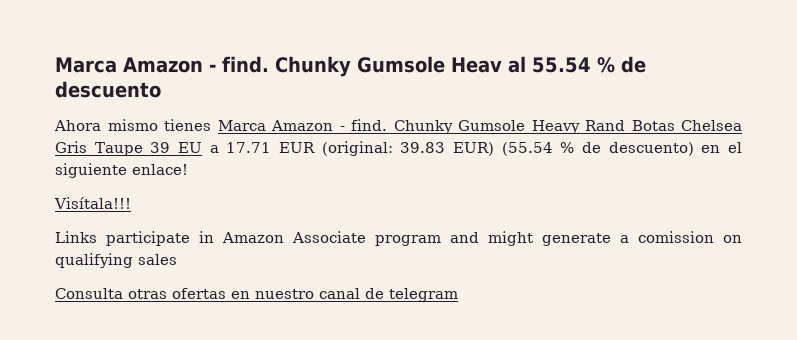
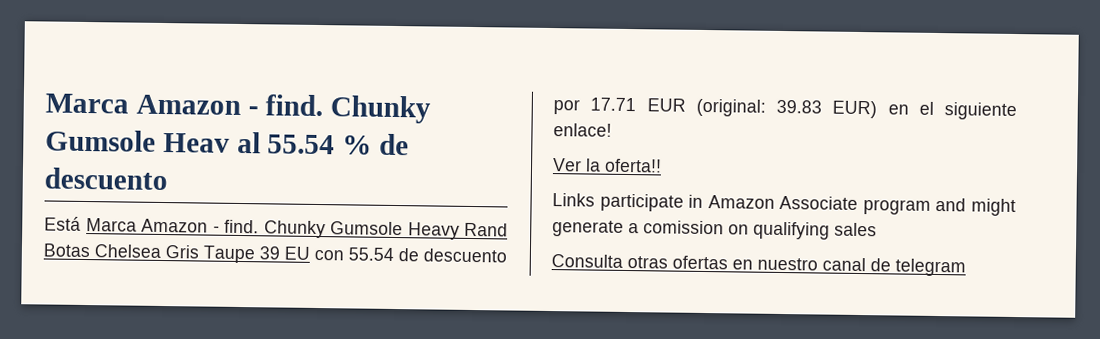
[54,119,211,131] Ahora mismo tienes -> [44,216,81,231] Está
[209,145,219,153] a -> [314,247,507,263] [553,99,580,115] con 55.54 de descuento por
[501,142,694,156] (55.54 % de descuento) -> (878, 109) none
[54,197,131,209] Visítala!!! -> [552,158,662,173] Ver la oferta!!

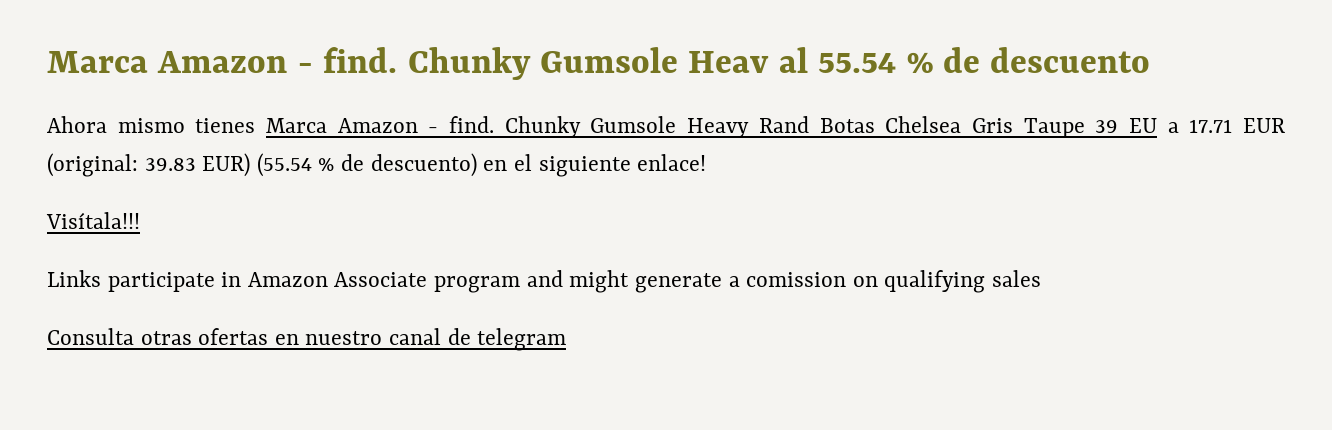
[44,216,81,231] Está -> [47,116,256,133] Ahora mismo tienes
[314,247,507,263] [553,99,580,115] con 55.54 de descuento por -> [1167,122,1179,133] a
(878, 109) none -> [256,153,477,177] (55.54 % de descuento)
[552,158,662,173] Ver la oferta!! -> [46,212,140,229] Visítala!!!

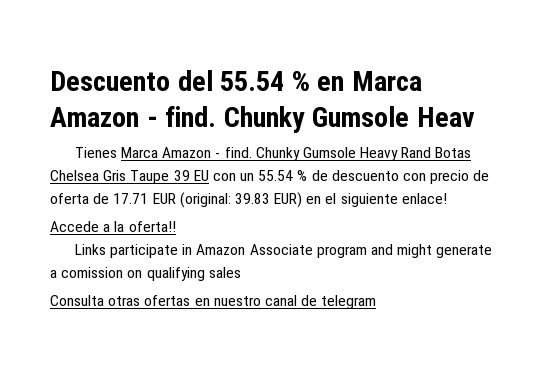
(47, 62) none -> [50,70,345,91] Descuento del 55.54 % en
[778,47,1151,73] [47,116,256,133] al 55.54 % de descuento // Ahora mismo tienes -> [74,147,117,158] // Tienes
[1167,122,1179,133] a -> [212,170,490,184] [50,193,110,204] con un 55.54 % de descuento con precio de oferta de
[256,153,477,177] (55.54 % de descuento) -> (303, 200) none
[46,212,140,229] Visítala!!! -> [50,221,176,232] Accede a la oferta!!

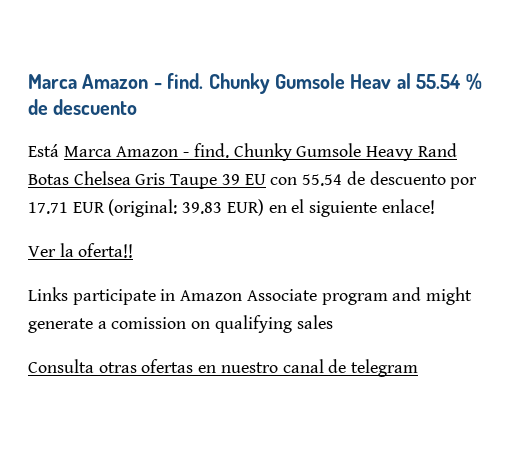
[50,70,345,91] Descuento del 55.54 % en -> (28, 81) none
[74,147,117,158] // Tienes -> [396,73,482,90] [28,99,138,115] [28,144,59,157] al 55.54 % de descuento // Está
[240,170,490,184] [50,193,110,204] un 55.54 % de descuento con precio de oferta de -> [302,171,478,189] 55.54 de descuento por
[50,221,111,232] Accede a -> [28,246,56,257] Ver

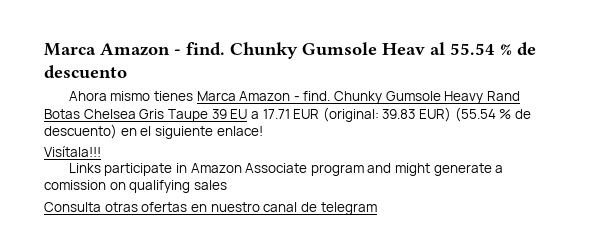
[28,144,59,157] Está -> [68,91,193,101] Ahora mismo tienes
[270,171,478,189] con 55.54 de descuento por -> [250,111,259,119] a
(264, 207) none -> [454,107,532,122] [44,124,117,139] (55.54 % de descuento)
[28,243,134,258] Ver la oferta!! -> [44,146,101,157] Visítala!!!

